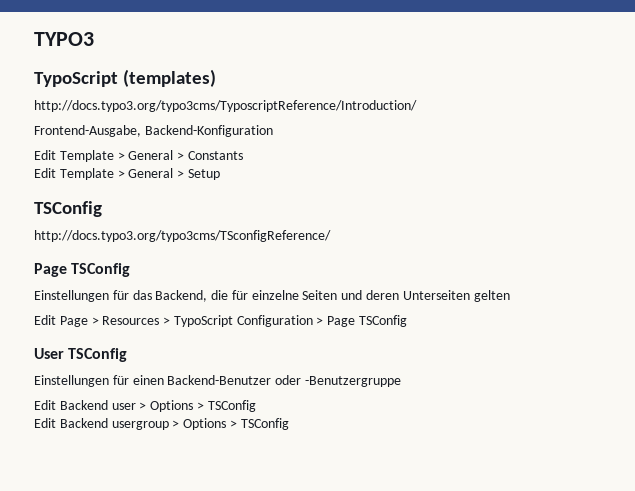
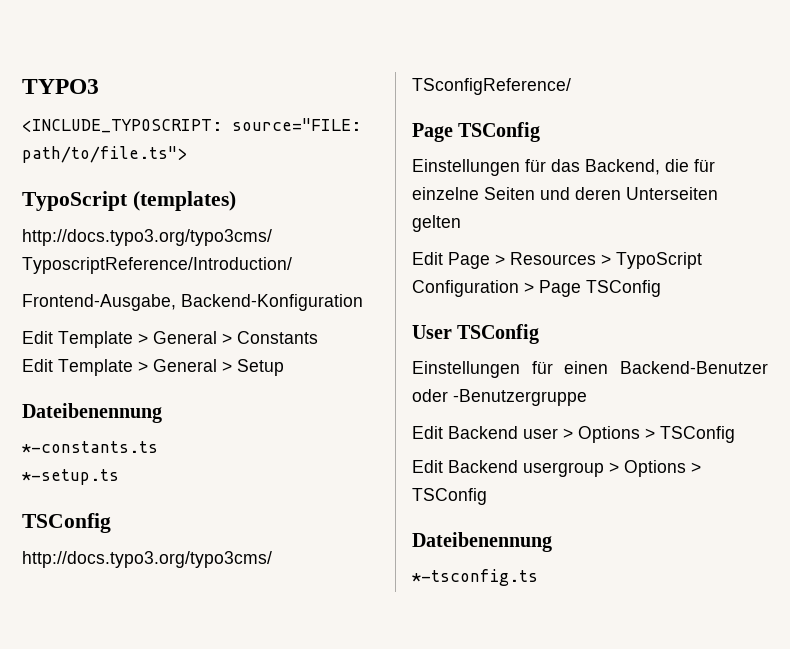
(94, 39) none -> [22,118,361,133] [22,146,187,163] // <INCLUDE_TYPOSCRIPT: source="FILE: path/to/file.ts">
(220, 174) none -> [22,403,162,423] [22,441,158,453] [22,469,119,485] // Dateibenennung // *-constants.ts // *-setup.ts
(289, 424) none -> [412,532,552,552] [412,569,538,586] // Dateibenennung // *-tsconfig.ts

